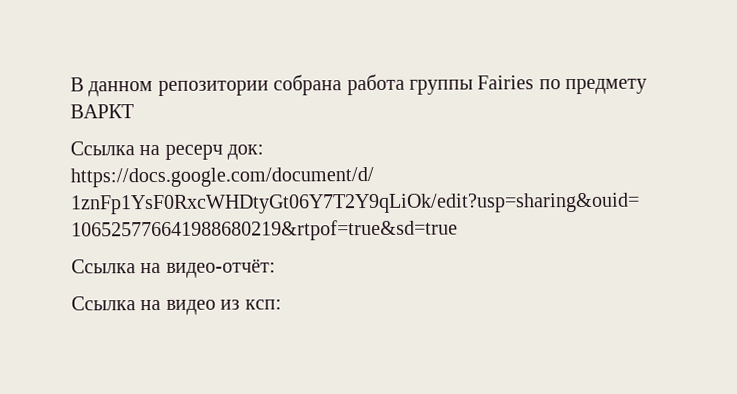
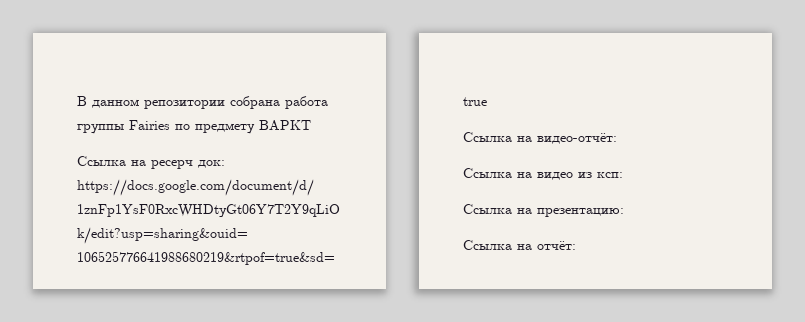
(282, 304) none -> [463,204,624,217] [463,240,576,250] // Ссылка на презентацию: // Ссылка на отчёт:

